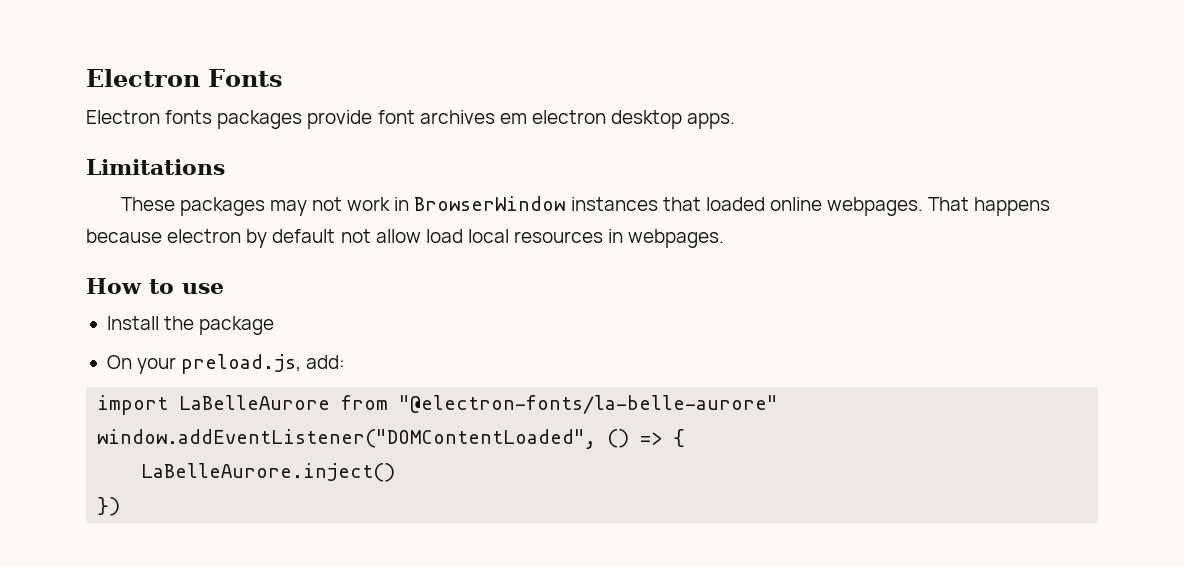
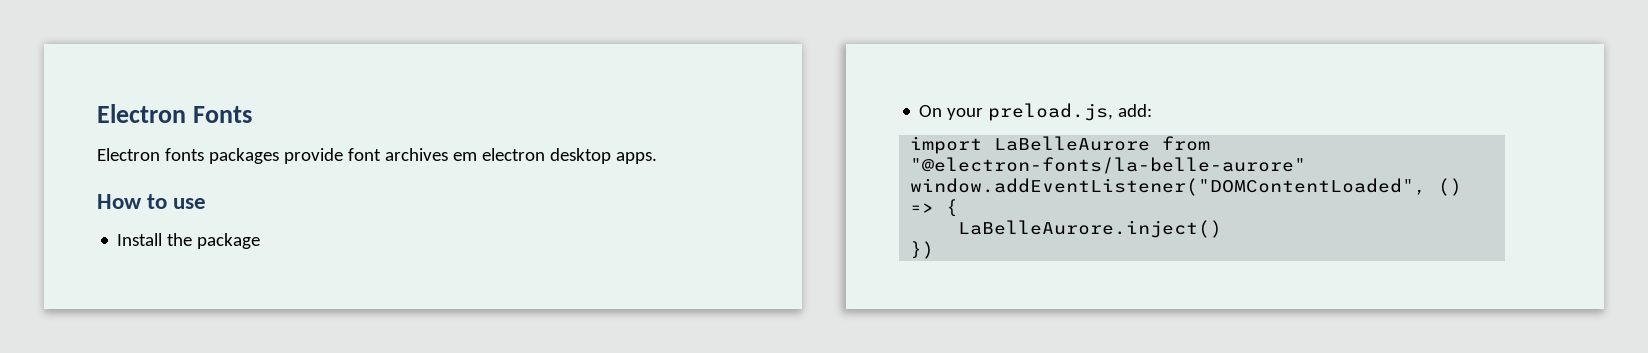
[86,159,225,175] [120,196,1051,216] [86,229,725,248] // Limitations // These packages may not work in BrowserWindow instances that loaded online webpages. That happens because electron by default not allow load local resources in webpages. -> (657, 158) none

